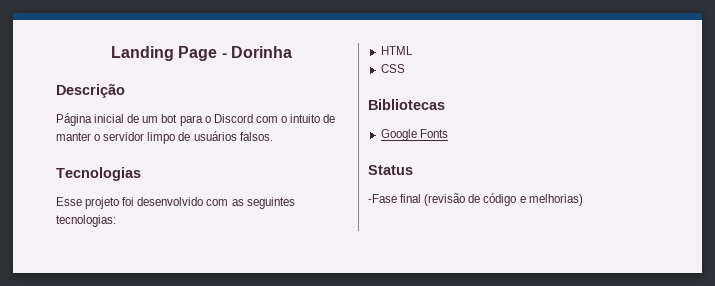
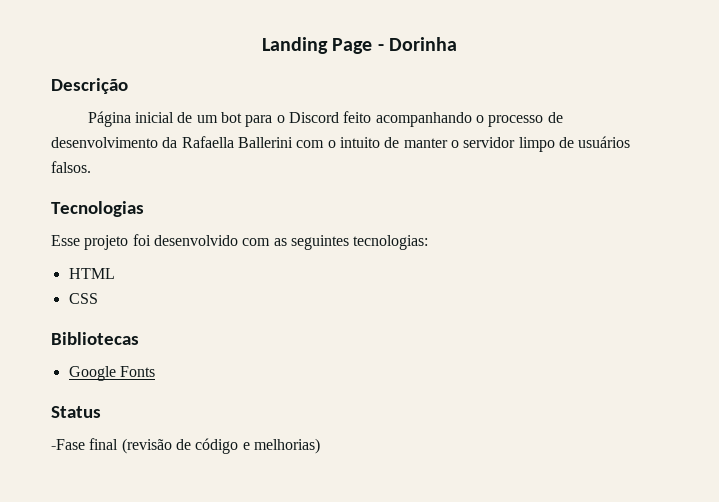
(253, 118) none -> [343,111,563,127] [51,136,293,148] feito acompanhando o processo de desenvolvimento da Rafaella Ballerini

